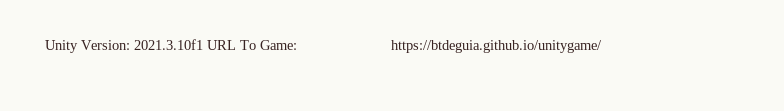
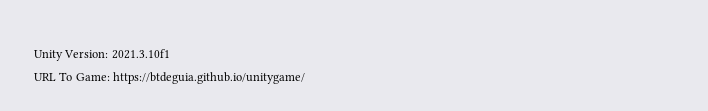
(203, 44) none -> (170, 54) //

